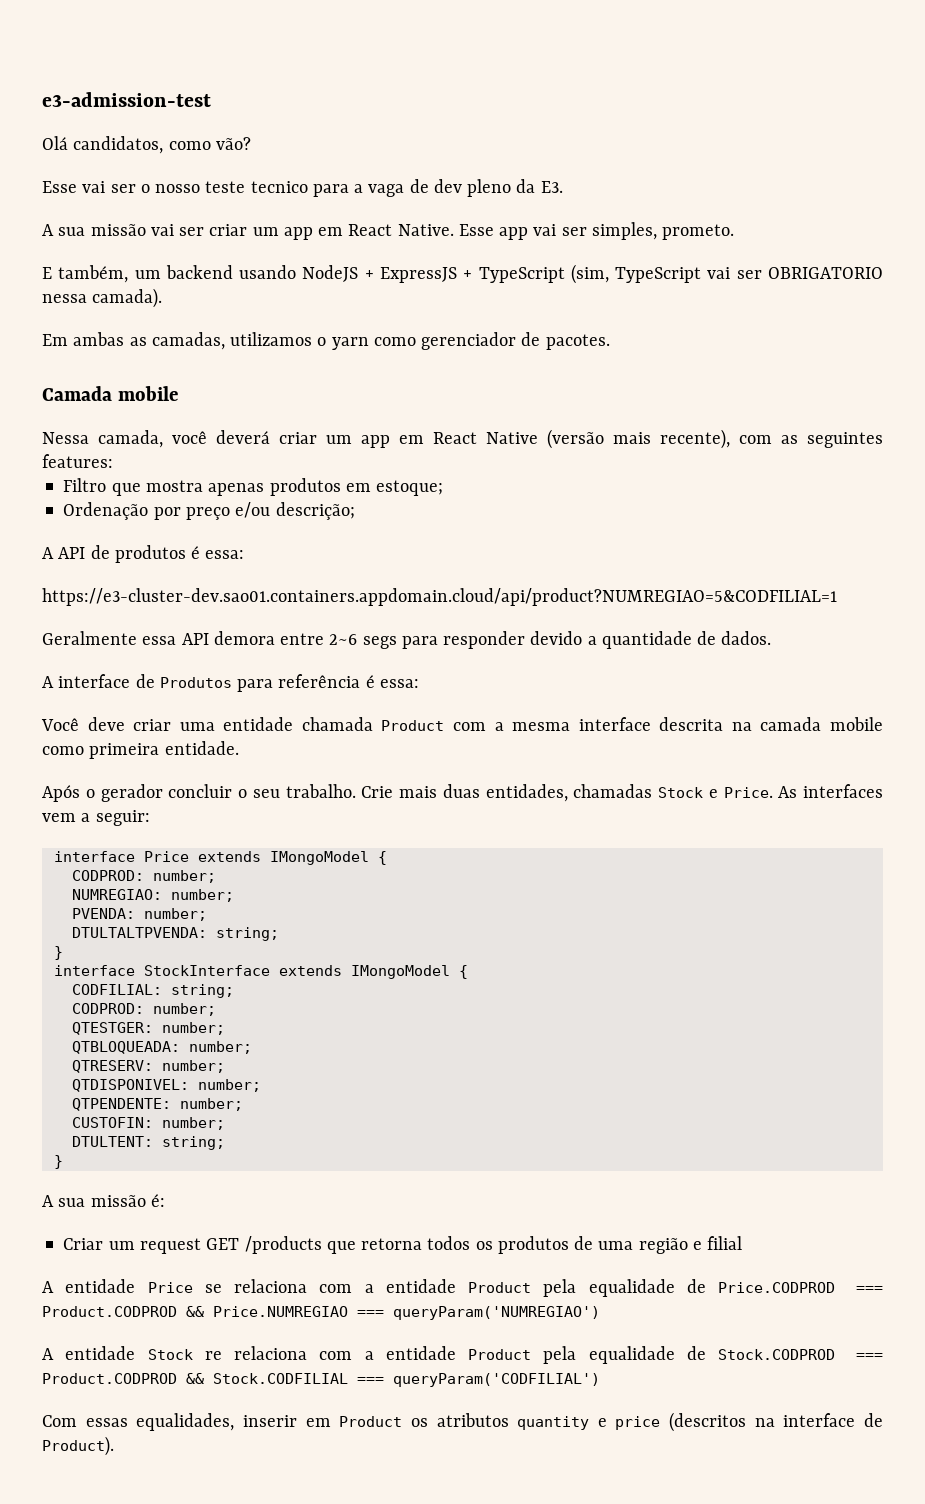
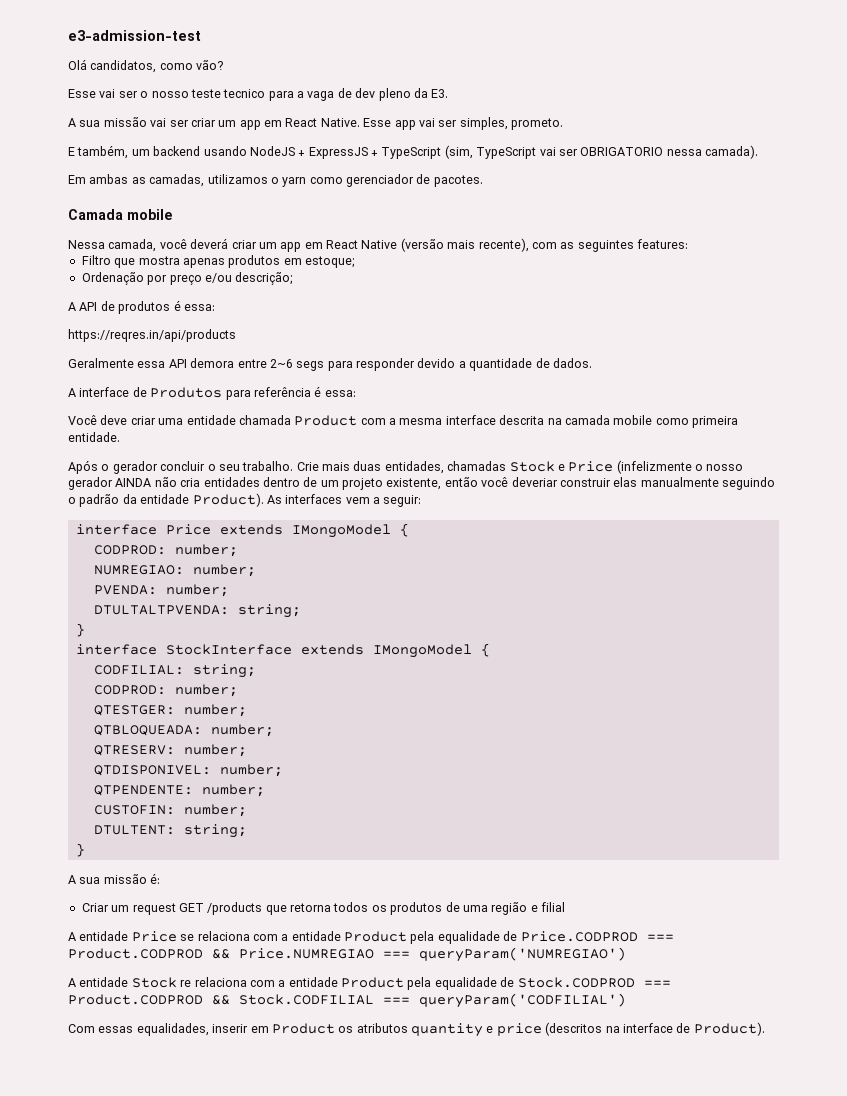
[42,588,837,606] https://e3-cluster-dev.sao01.containers.appdomain.cloud/api/product?NUMREGIAO=5&CODFILIAL=1 -> [68,329,236,342] https://reqres.in/api/products
[723,787,773,798] Price. -> [568,460,744,474] [68,477,775,490] [68,493,264,507] Price (infelizmente o nosso gerador AINDA não cria entidades dentro de um projeto existente, então você deveriar construir elas manualmente seguindo o padrão da entidade Product).

